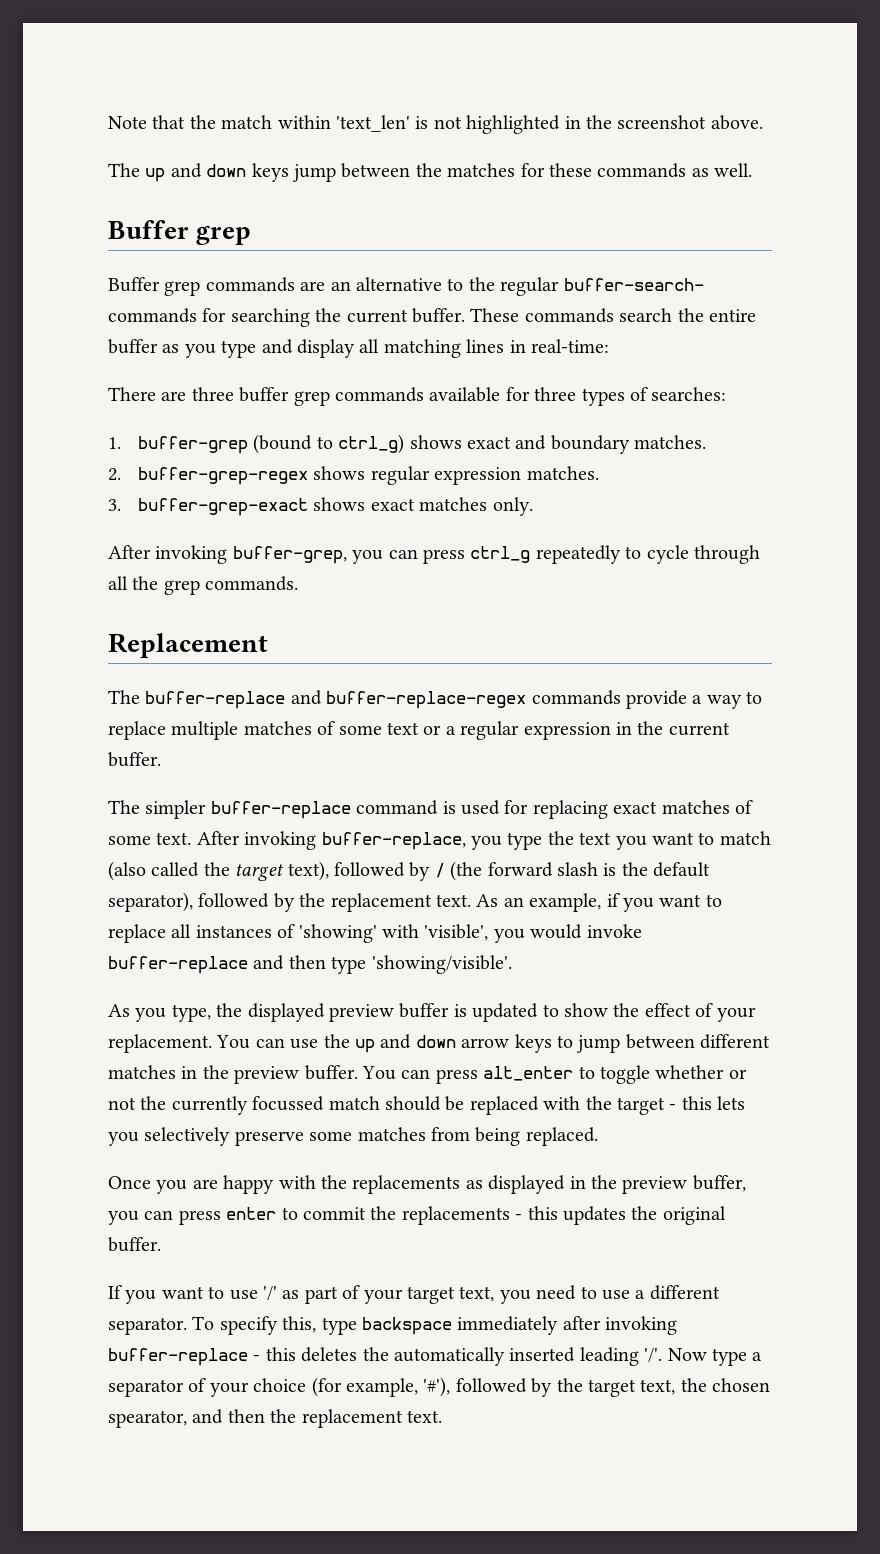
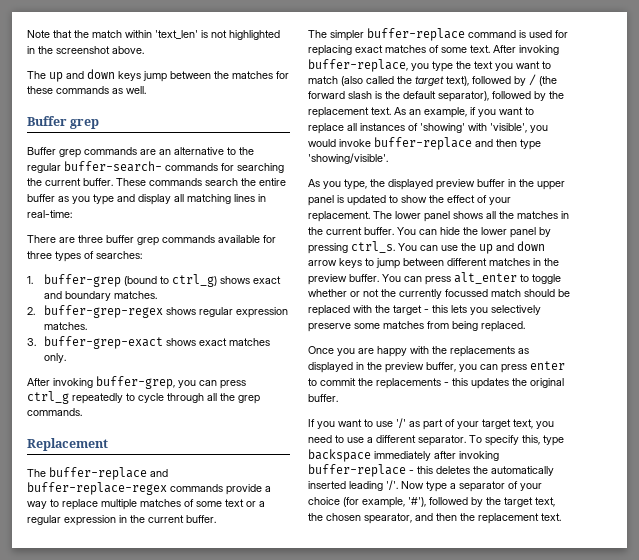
(450, 1010) none -> [508,179,565,190] [308,195,334,206] in the upper panel
(212, 1043) none -> [373,211,569,222] [308,227,551,238] [308,241,395,254] The lower panel shows all the matches in the current buffer. You can hide the lower panel by pressing ctrl_s.

